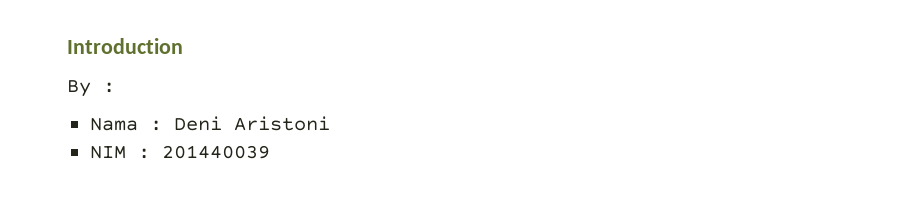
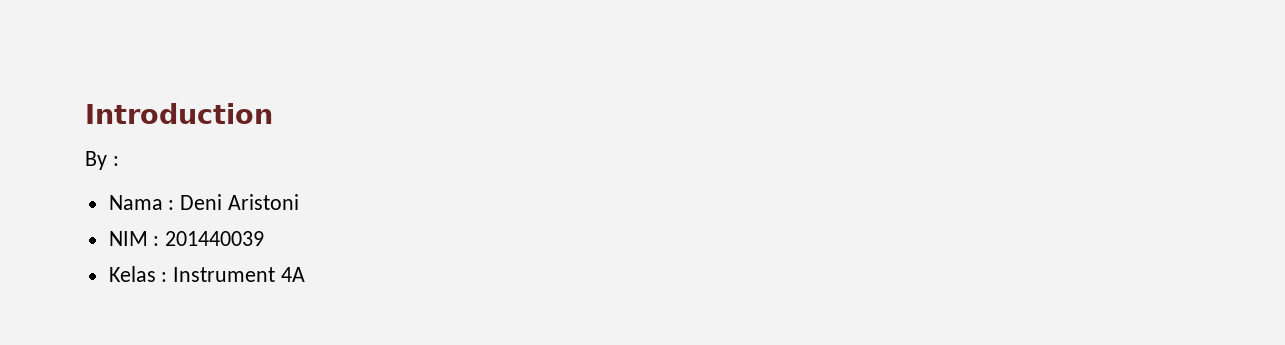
(270, 152) none -> [108,266,306,282] // Kelas : Instrument 4A

